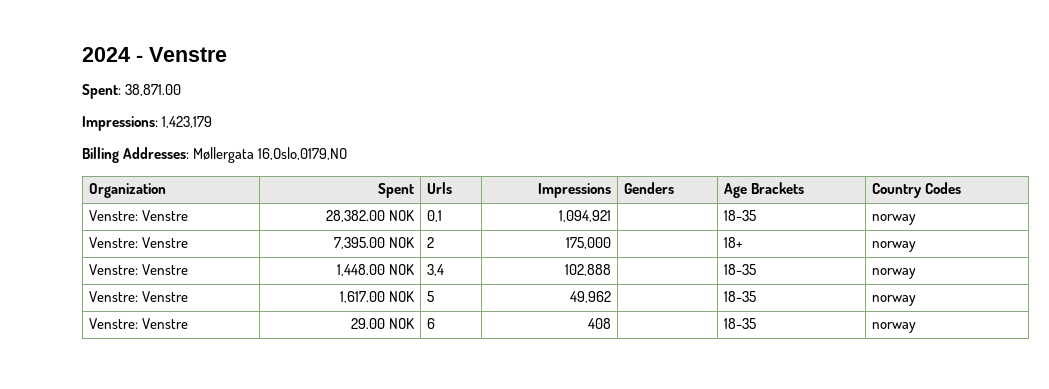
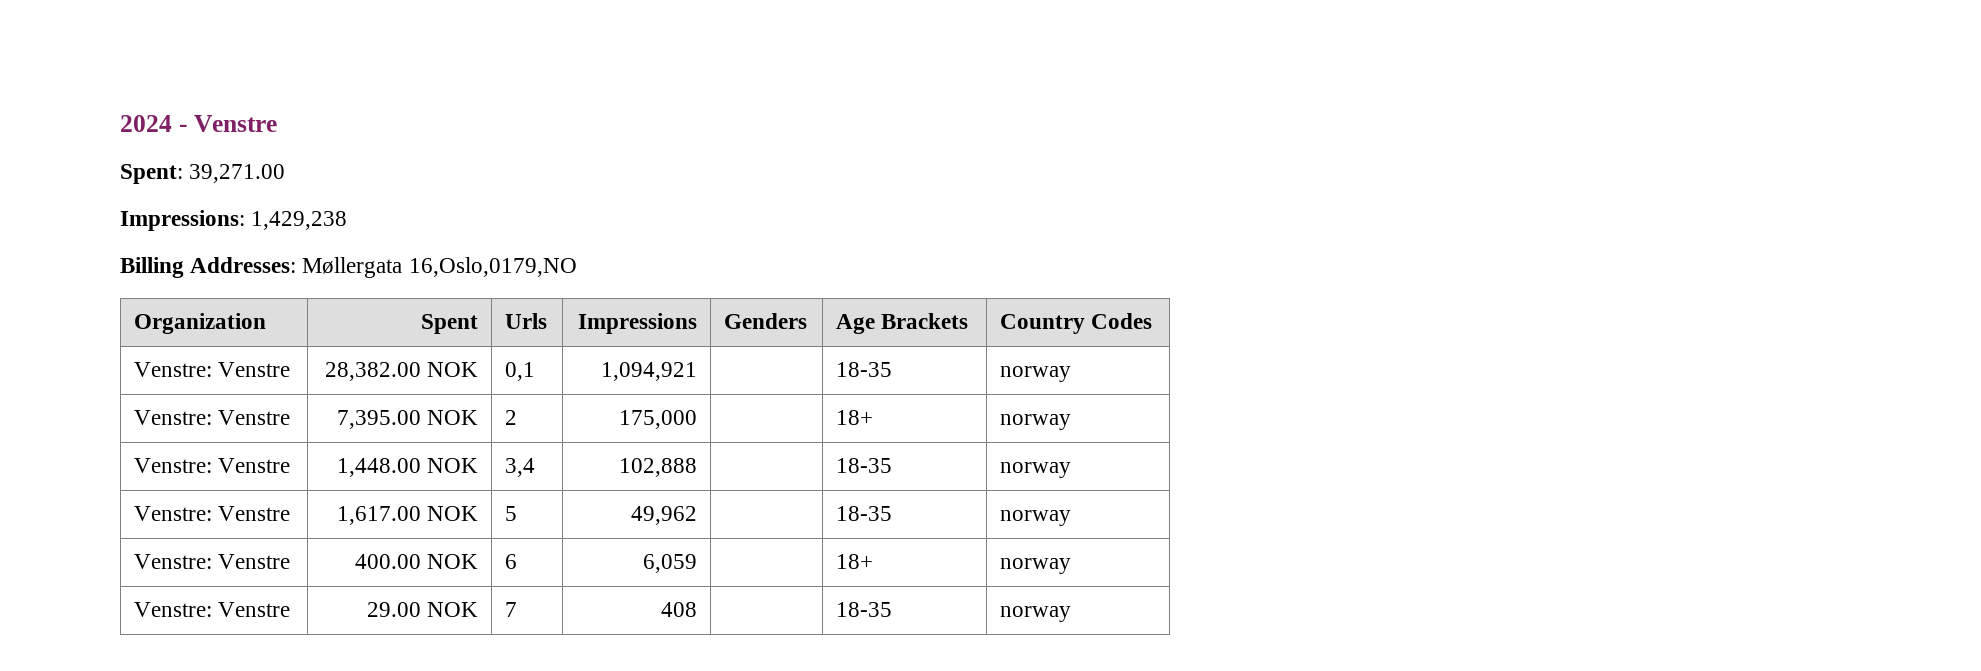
[125,84,182,96] 38,871.00 -> [189,164,286,183] 39,271.00
[162,116,213,128] 1,423,179 -> [251,211,348,230] 1,429,238
(916, 300) none -> [134,554,291,569] [354,554,478,569] [505,554,518,569] [642,554,697,573] [836,554,874,569] [1000,558,1072,574] // Venstre: Venstre | 400.00 NOK | 6 | 6,059 | | 18+ | norway
[426,318,435,329] 6 -> [505,602,518,617] 7

